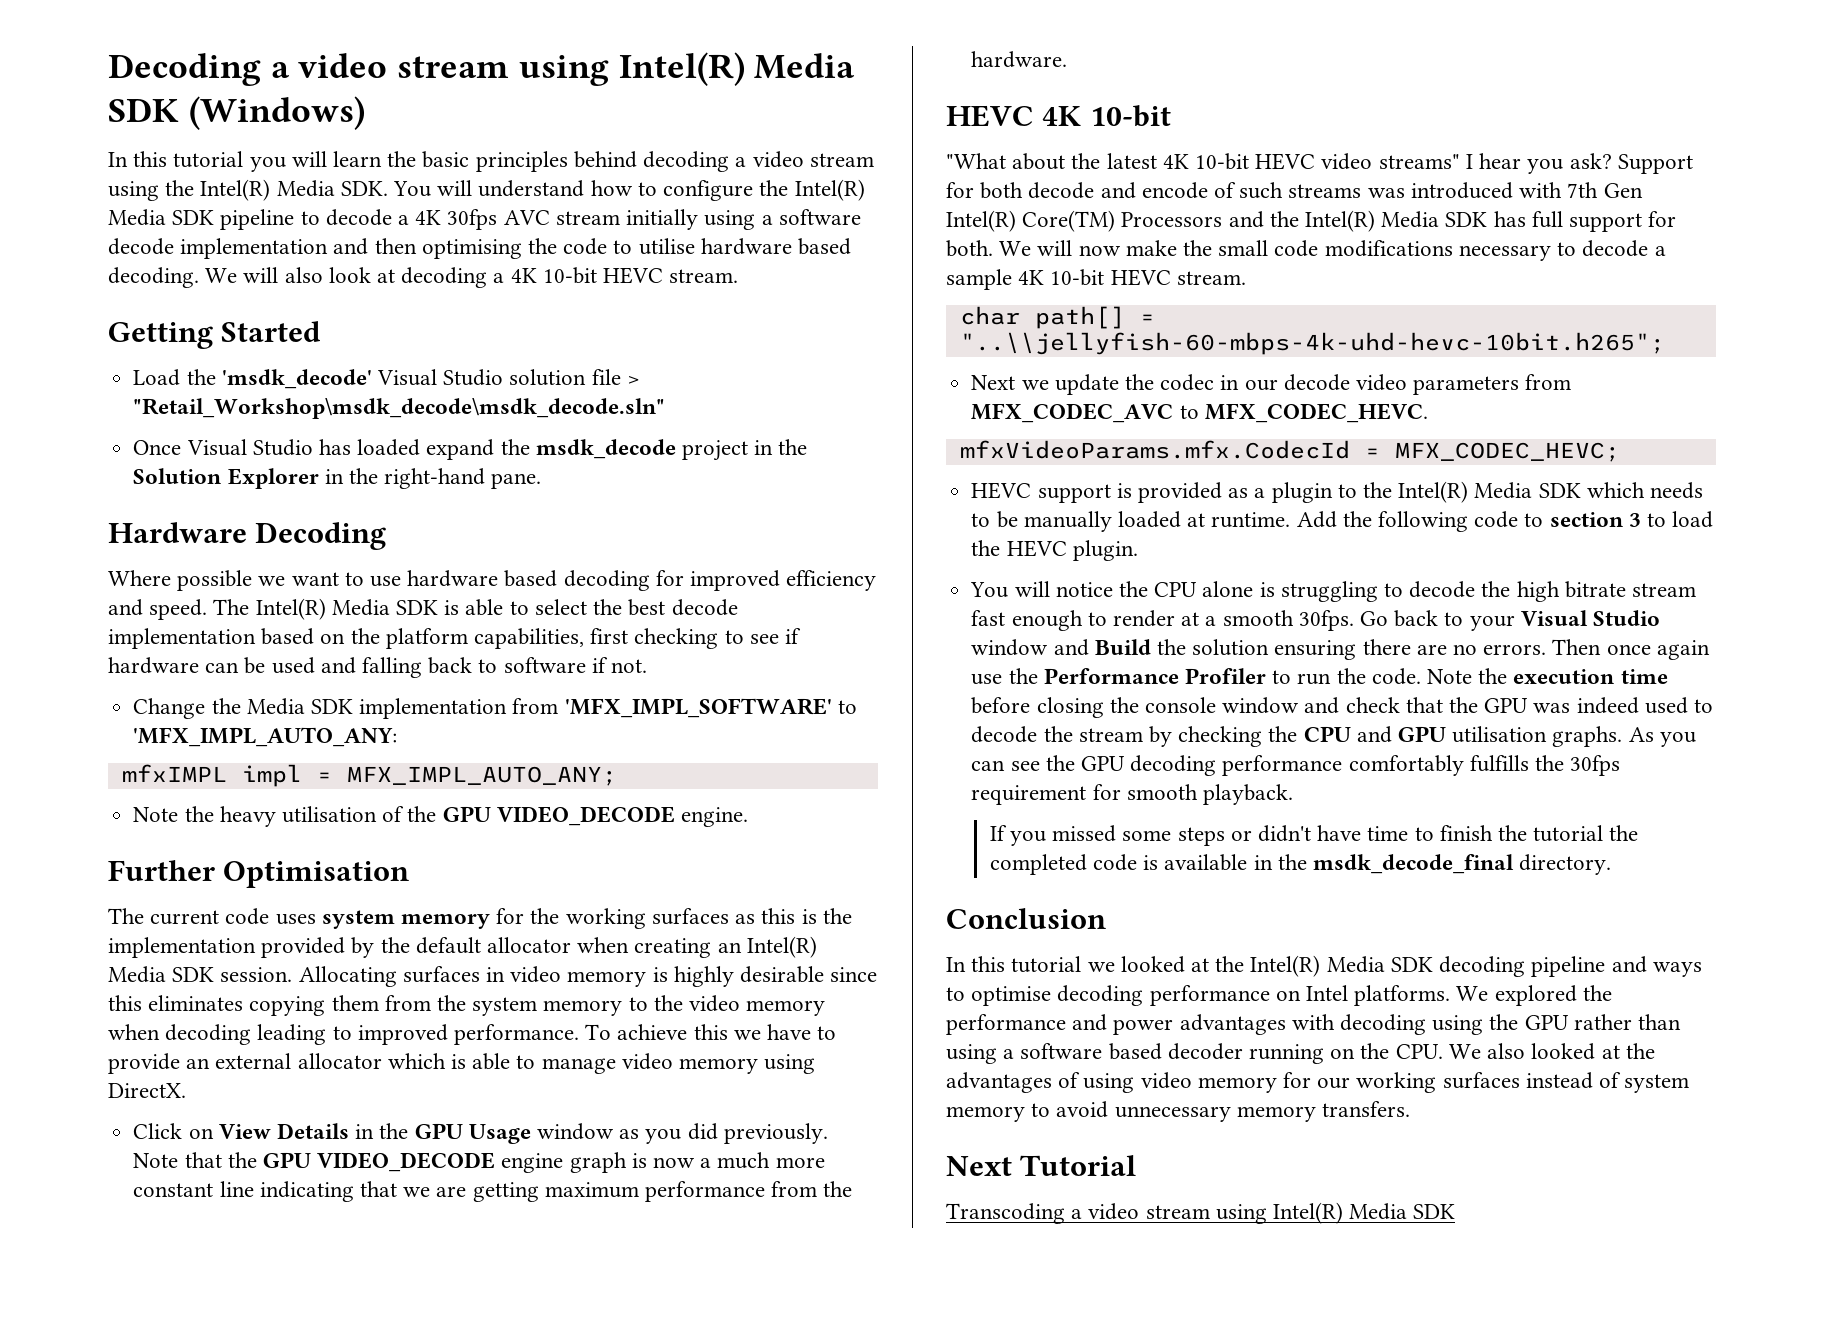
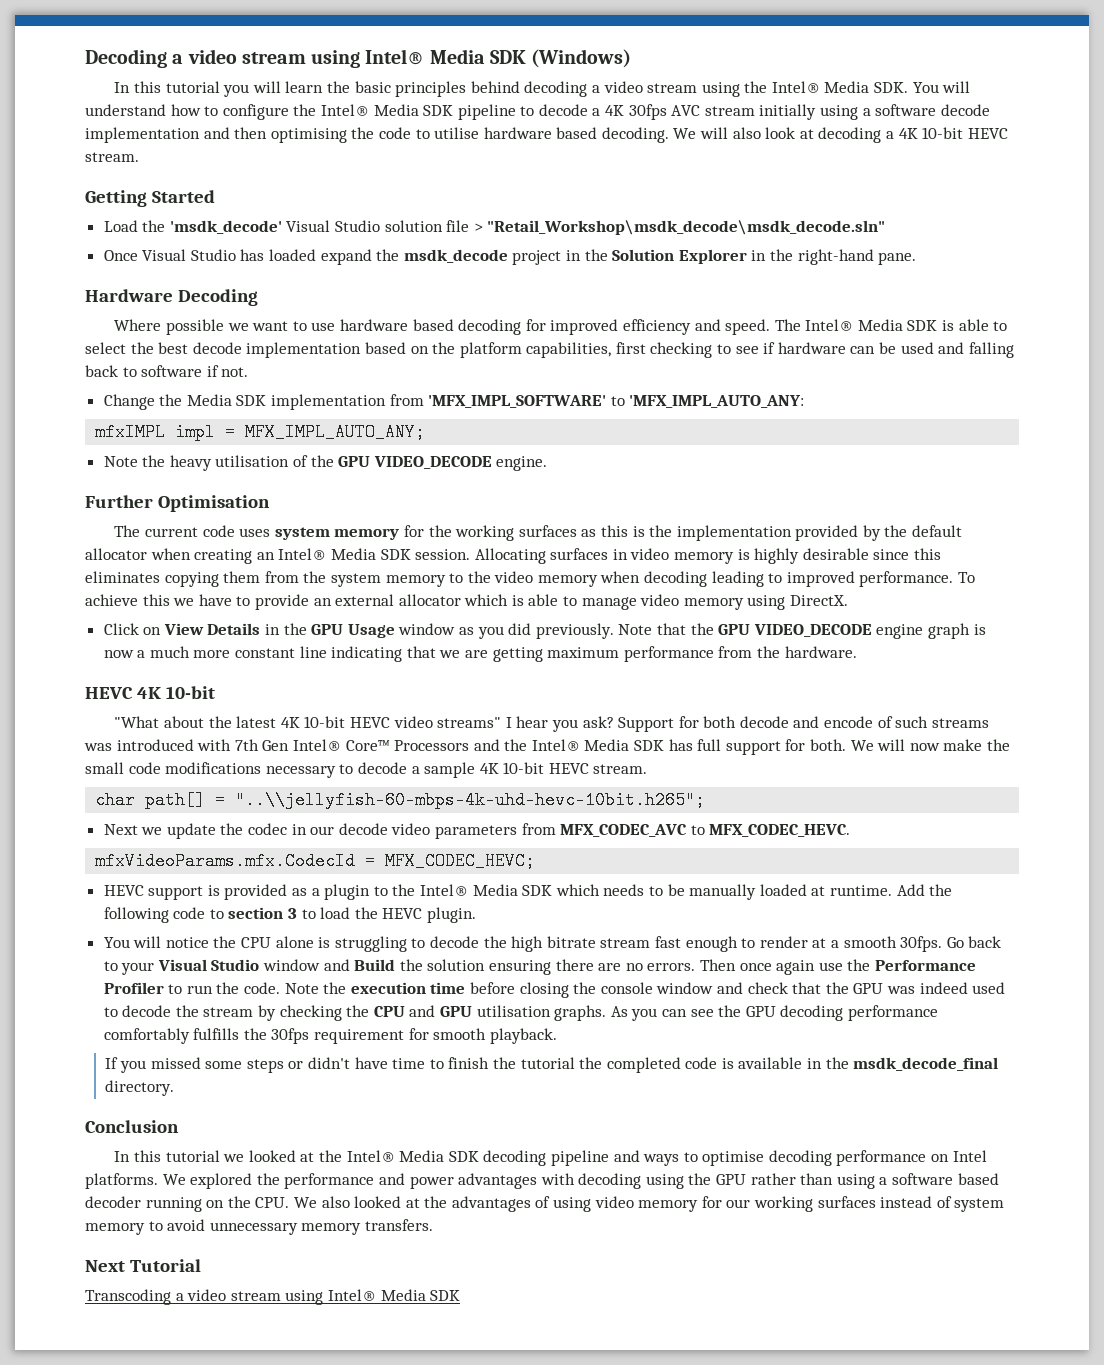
[618,52,745,86] Intel(R) -> [365,49,425,65] Intel®
[200,179,271,201] Intel(R) -> [771,81,820,93] Intel®
[794,179,865,201] Intel(R) -> [320,104,369,116] Intel®
[255,598,326,620] Intel(R) -> [805,319,854,331] Intel®
[746,936,817,958] Intel(R) -> [278,548,327,560] Intel®
[946,210,1116,232] Intel(R) Core(TM) -> [292,739,390,751] Intel® Core™
[1305,210,1376,232] Intel(R) -> [531,739,580,751] Intel®
[1398,481,1469,503] Intel(R) -> [420,884,469,896] Intel®
[1250,955,1321,977] Intel(R) -> [346,1150,395,1162] Intel®
[1273,1202,1344,1224] Intel(R) -> [327,1289,376,1301] Intel®

